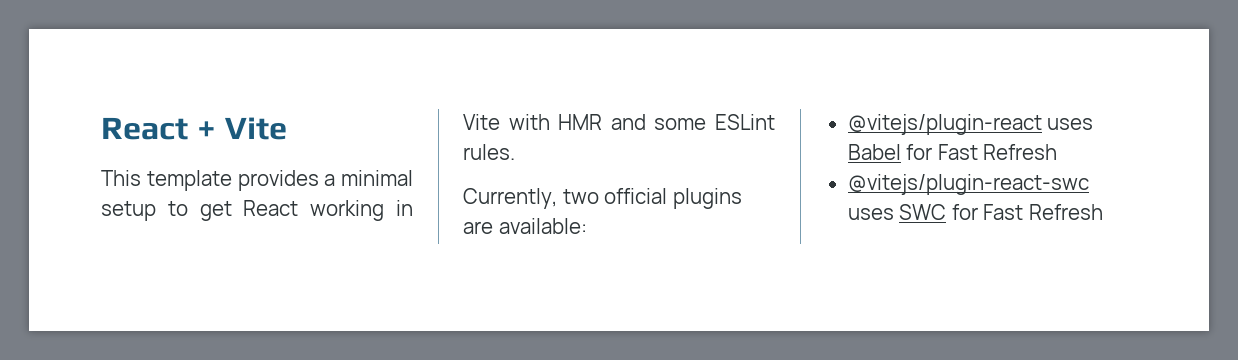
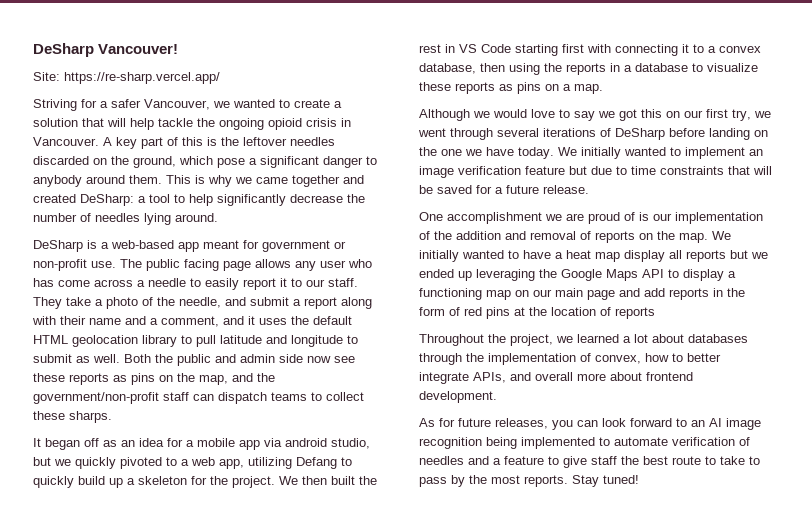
[101,117,287,140] [101,170,413,191] [101,200,413,221] [463,114,775,130] [463,144,515,160] [463,188,742,209] [463,218,587,234] [847,114,1094,135] [847,144,1058,160] [847,174,1089,195] [847,204,1103,220] React + Vite // This template provides a minimal setup to get React working in Vite with HMR and some ESLint rules. // Currently, two official plugins are available: // @vitejs/plugin-react uses Babel for Fast Refresh // @vitejs/plugin-react-swc uses SWC for Fast Refresh -> [33,43,179,57] [33,72,220,84] [33,99,342,111] [33,118,351,130] [33,137,335,149] [33,156,377,168] [33,175,364,187] [33,194,365,206] [33,213,218,225] [33,240,346,252] [33,259,372,271] [33,278,358,290] [33,297,372,309] [32,316,352,327] [33,335,358,347] [33,354,355,366] [33,373,275,385] [33,392,364,404] [33,411,112,423] [33,438,370,450] [33,457,352,469] [33,476,377,488] [419,44,761,56] [419,63,758,75] [419,82,603,94] [419,109,771,121] [418,128,768,140] [419,147,763,159] [419,166,772,178] [419,185,589,194] [419,212,763,224] [419,231,731,243] [419,250,768,262] [419,269,736,281] [419,288,745,300] [419,307,655,319] [419,334,748,346] [419,353,721,365] [419,372,693,384] [419,391,497,403] [419,418,761,430] [419,437,750,449] [419,456,760,468] [419,475,639,487] DeSharp Vancouver! // Site: https://re-sharp.vercel.app/ // Striving for a safer Vancouver, we wanted to create a solution that will help tackle the ongoing opioid crisis in Vancouver. A key part of this is the leftover needles discarded on the ground, which pose a significant danger to anybody around them. This is why we came together and created DeSharp: a tool to help significantly decrease the number of needles lying around. // DeSharp is a web-based app meant for government or non-profit use. The public facing page allows any user who has come across a needle to easily report it to our staff. They take a photo of the needle, and submit a report along with their name and a comment, and it uses the default HTML geolocation library to pull latitude and longitude to submit as well. Both the public and admin side now see these reports as pins on the map, and the government/non-profit staff can dispatch teams to collect these sharps. // It began off as an idea for a mobile app via android studio, but we quickly pivoted to a web app, utilizing Defang to quickly build up a skeleton for the project. We then built the rest in VS Code starting first with connecting it to a convex database, then using the reports in a database to visualize these reports as pins on a map. // Although we would love to say we got this on our first try, we went through several iterations of DeSharp before landing on the one we have today. We initially wanted to implement an image verification feature but due to time constraints that will be saved for a future release. // One accomplishment we are proud of is our implementation of the addition and removal of reports on the map. We initially wanted to have a heat map display all reports but we ended up leveraging the Google Maps API to display a functioning map on our main page and add reports in the form of red pins at the location of reports // Throughout the project, we learned a lot about databases through the implementation of convex, how to better integrate APIs, and overall more about frontend development. // As for future releases, you can look forward to an AI image recognition being implemented to automate verification of needles and a feature to give staff the best route to take to pass by the most reports. Stay tuned!

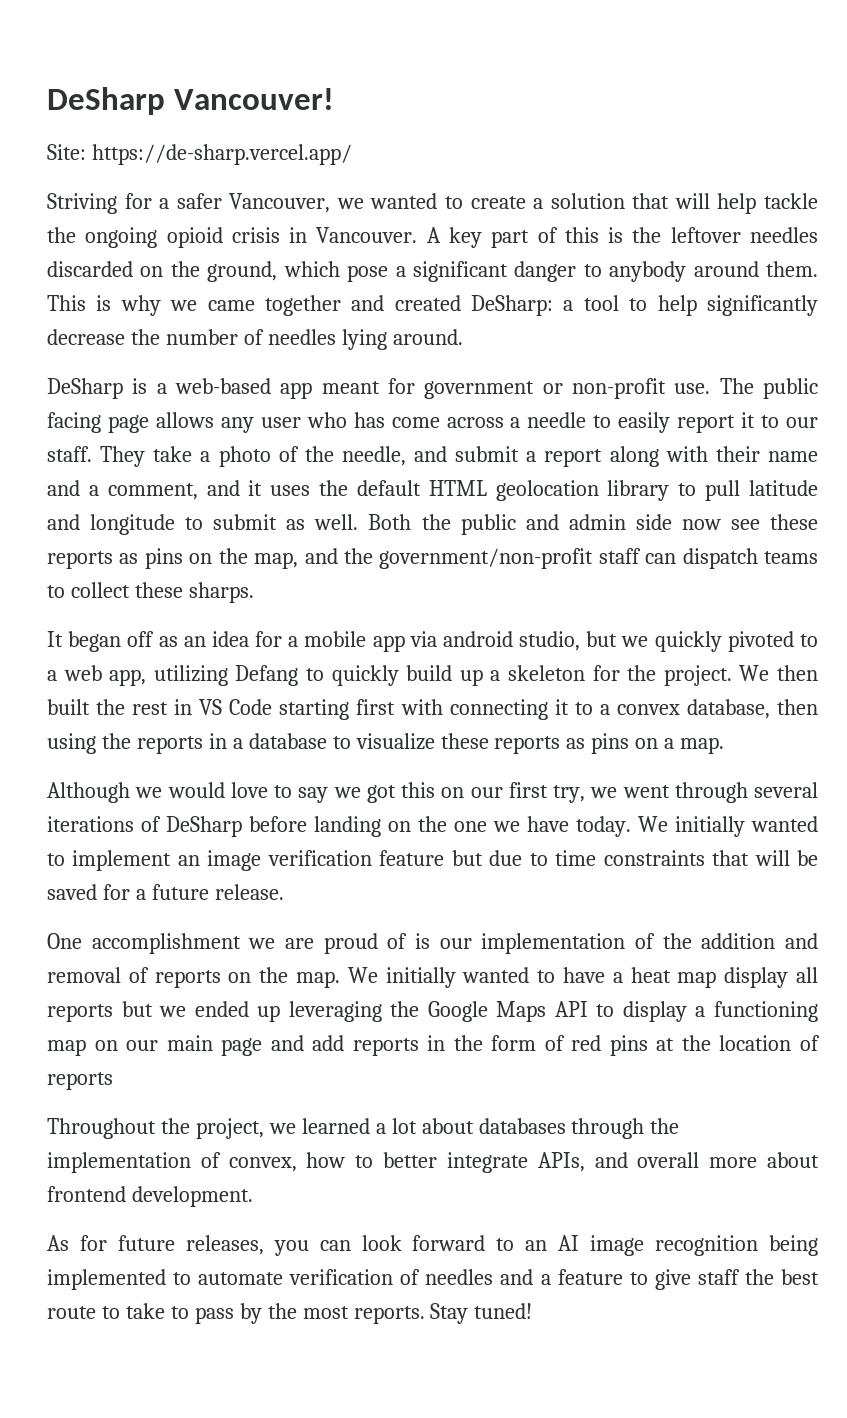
[64,72,220,84] https://re-sharp.vercel.app/ -> [91,144,352,165] https://de-sharp.vercel.app/

